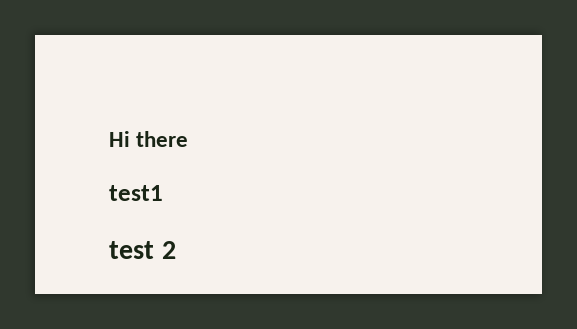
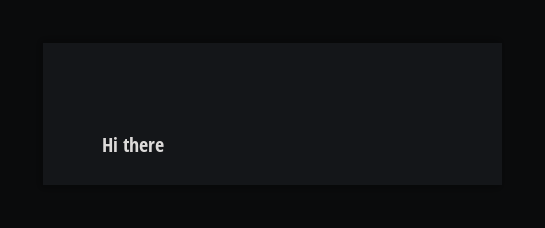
[109,185,163,201] [109,241,176,259] // test1 // test 2 -> (165, 144) none

